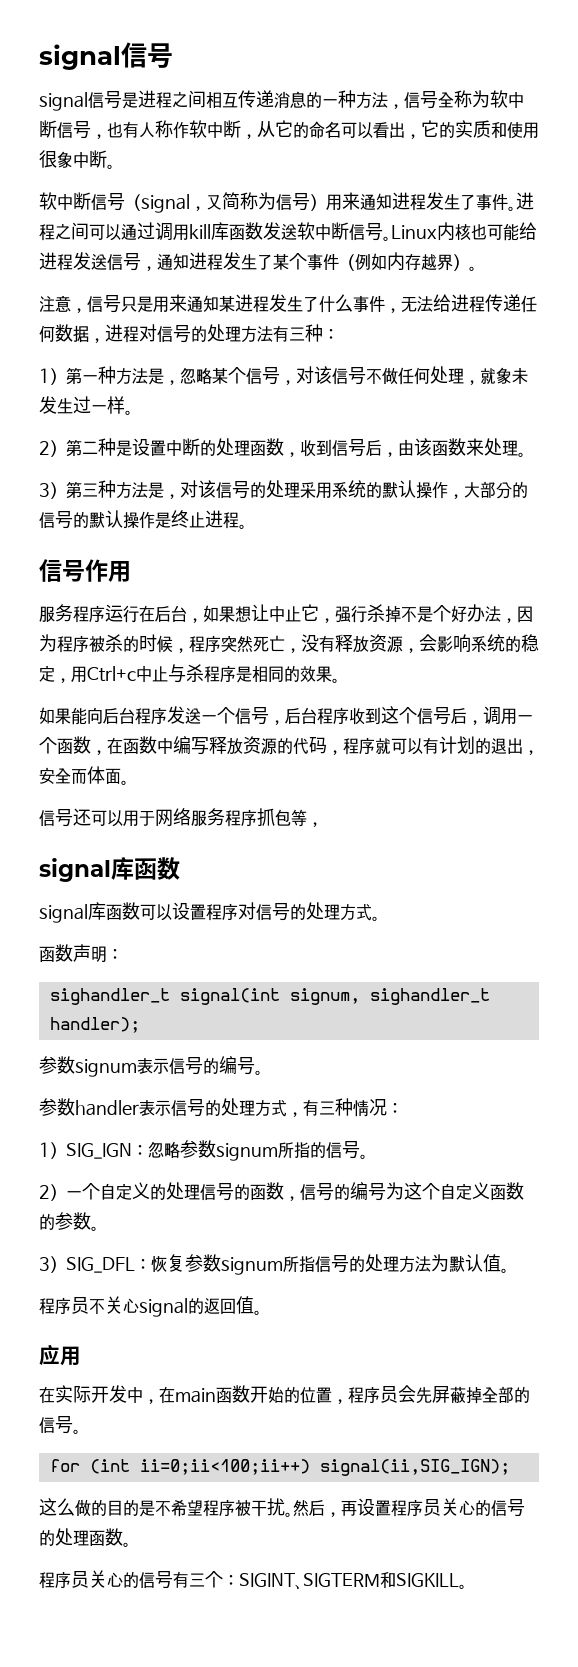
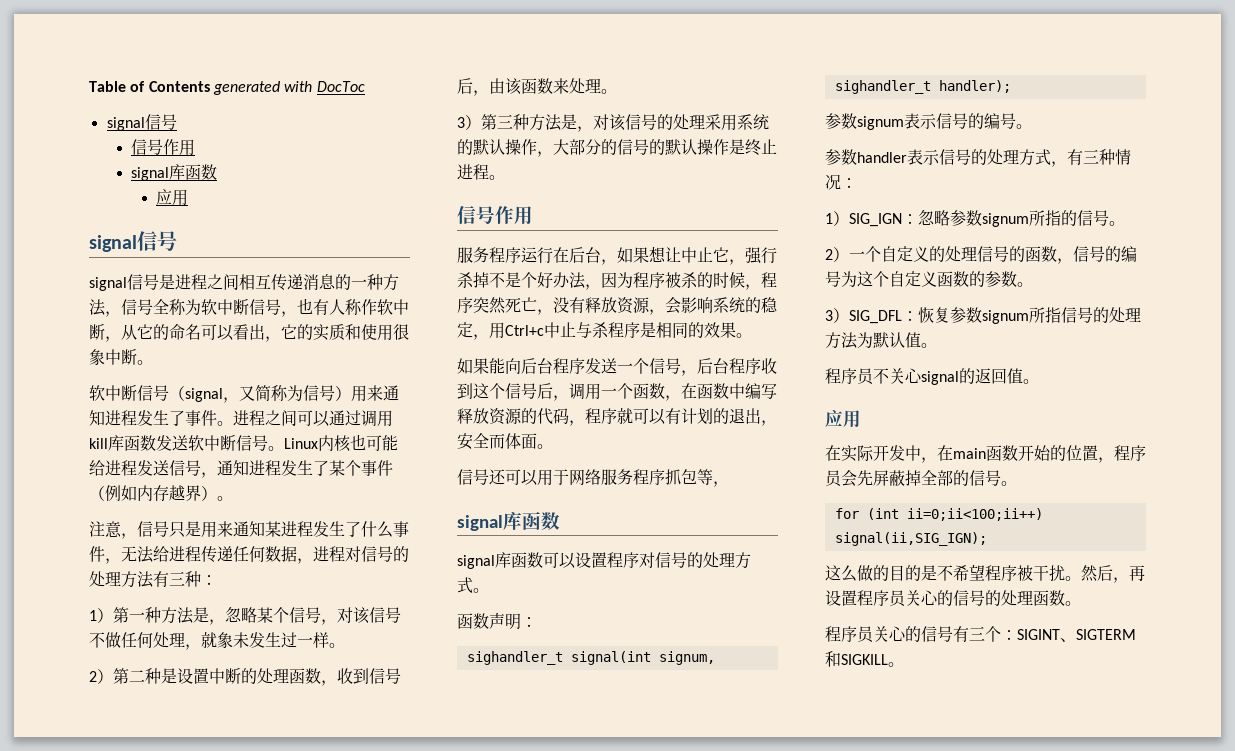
(39, 57) none -> [89,81,365,95] [106,114,177,131] [131,139,196,156] [131,164,218,181] [156,189,189,206] Table of Contents generated with DocToc // signal信号 // 信号作用 // signal库函数 // 应用 //

